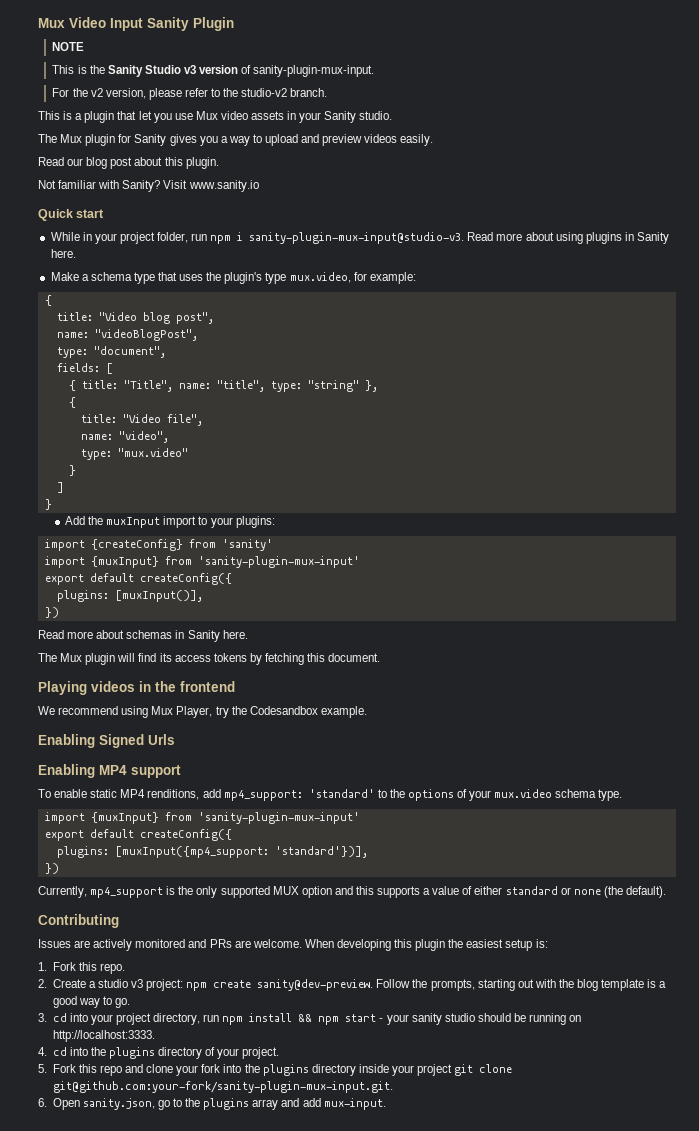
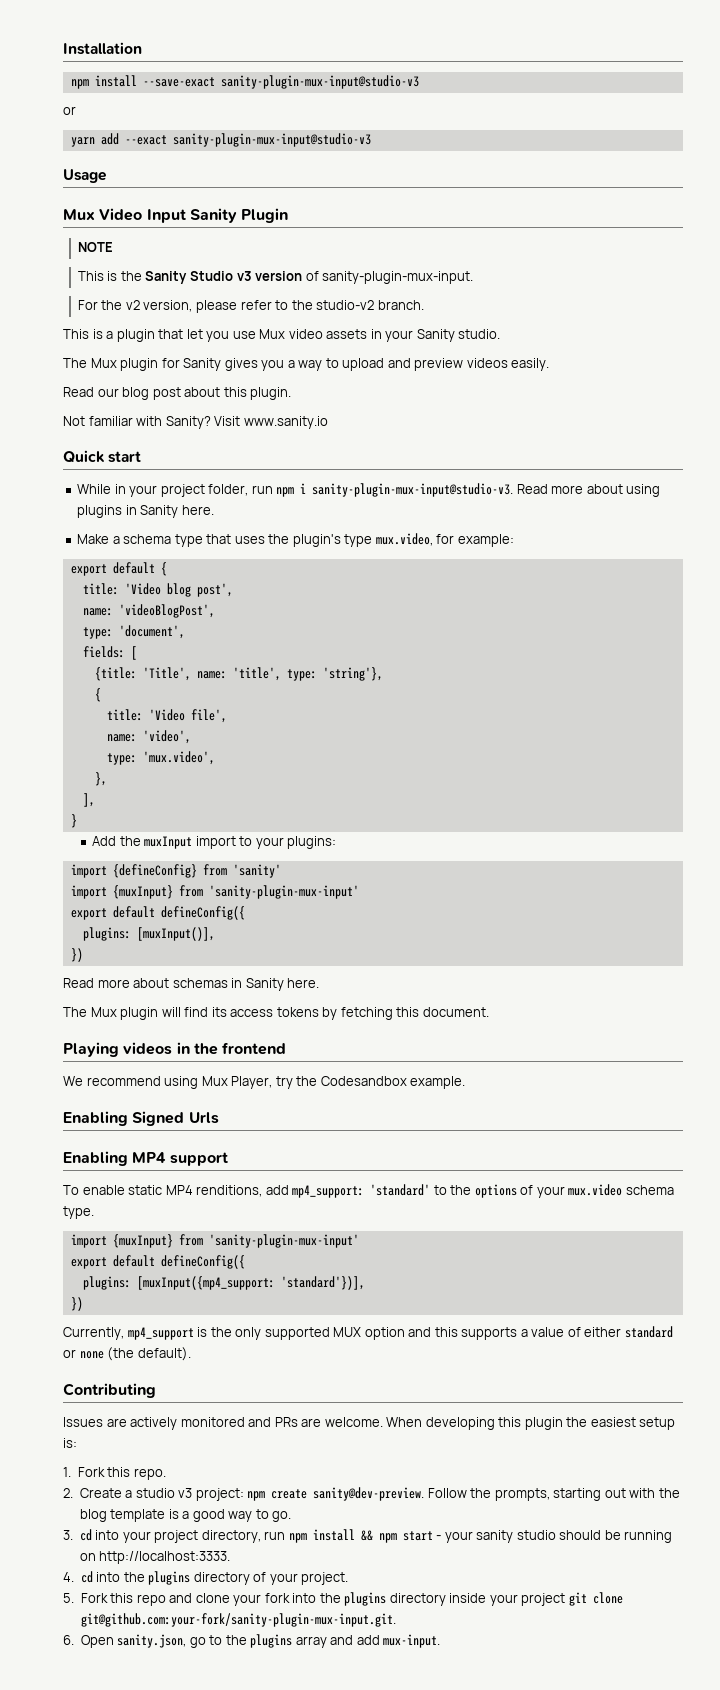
(38, 23) none -> [63,42,142,55] [70,75,419,89] [63,106,76,115] [70,133,371,147] [63,169,106,183] Installation // npm install --save-exact sanity-plugin-mux-input@studio-v3 // or // yarn add --exact sanity-plugin-mux-input@studio-v3 // Usage //
[44,295,52,306] [56,312,214,324] [56,329,198,341] [56,346,166,358] { // title: "Video blog post", // name: "videoBlogPost", // type: "document", -> [70,562,167,576] [82,583,233,597] [82,604,215,618] [82,625,185,639] export default { // title: 'Video blog post', // name: 'videoBlogPost', // type: 'document',
[68,380,378,392] [68,397,76,408] [80,414,203,426] [80,431,169,443] [80,448,188,460] [68,465,76,476] [56,482,64,493] { title: "Title", name: "title", type: "string" }, // { // title: "Video file", // name: "video", // type: "mux.video" // } // ] -> [94,667,383,681] [94,688,101,702] [106,709,227,723] [106,730,191,744] [106,751,215,765] [94,772,107,786] [82,793,95,807] {title: 'Title', name: 'title', type: 'string'}, // { // title: 'Video file', // name: 'video', // type: 'mux.video', // }, // ],
[90,539,183,551] {createConfig} -> [112,864,197,878] {defineConfig}
[139,573,232,585] createConfig({ -> [160,906,245,920] defineConfig({
[139,829,232,841] createConfig({ -> [160,1255,245,1269] defineConfig({

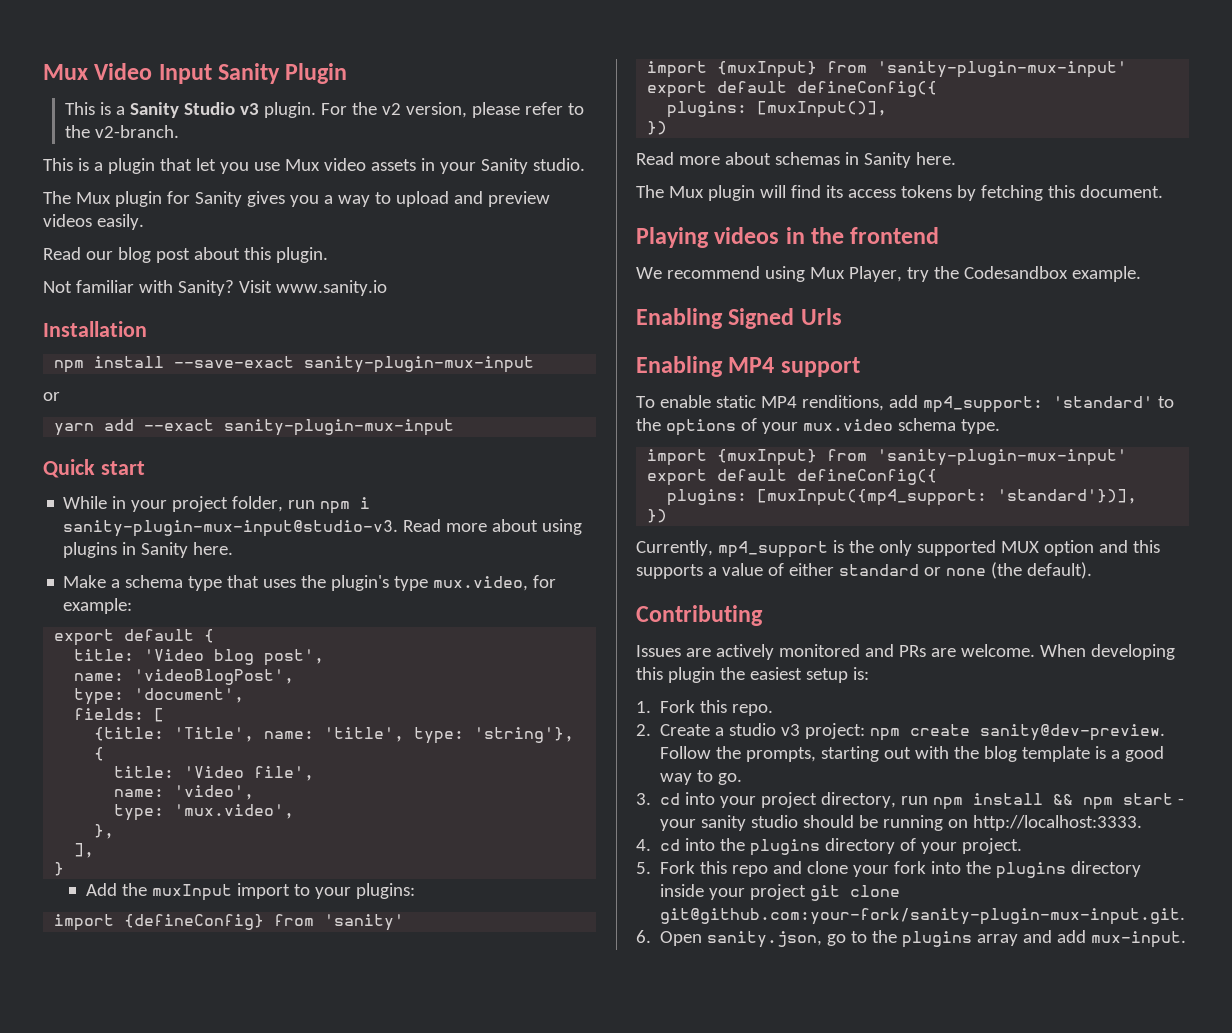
[63,42,142,55] [70,75,419,89] [63,106,76,115] [70,133,371,147] [63,169,106,183] Installation // npm install --save-exact sanity-plugin-mux-input@studio-v3 // or // yarn add --exact sanity-plugin-mux-input@studio-v3 // Usage // -> (43, 72) none
[77,242,113,252] [77,271,142,281] // NOTE // This is the -> [65,102,126,115] // This is a
[255,271,474,284] version of sanity-plugin-mux-input. // -> [264,102,317,118] plugin.
[316,300,424,310] studio-v2 branch. -> [95,125,180,138] v2-branch.
(328, 422) none -> [43,321,147,337] [54,356,535,373] [43,392,60,401] [54,419,455,436] // Installation // npm install --save-exact sanity-plugin-mux-input // or // yarn add --exact sanity-plugin-mux-input

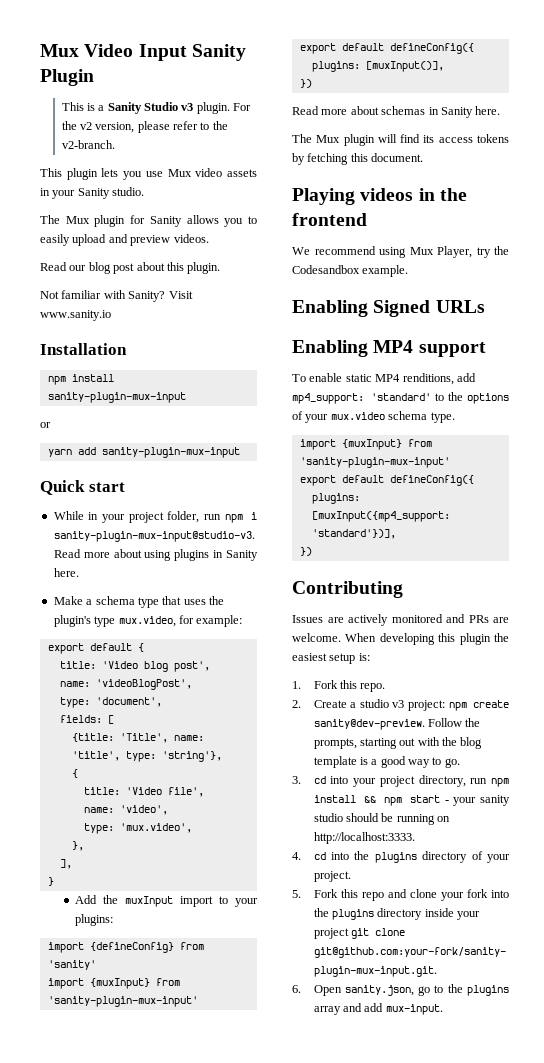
[77,158,216,174] is a plugin that let -> [66,168,119,180] plugin lets
[246,191,391,207] gives you a way to -> [186,215,257,227] [40,234,70,246] allows you to easily
[43,214,144,230] videos easily. -> [173,234,209,243] videos.
[174,356,295,368] --save-exact -> (114, 378) none
[144,419,215,431] --exact -> (96, 451) none
[800,308,842,325] Urls -> [435,300,485,313] URLs
[636,540,1160,558] [636,562,1092,579] // Currently, mp4_support is the only supported MUX option and this supports a value of either standard or none (the default). -> (312, 551) none

